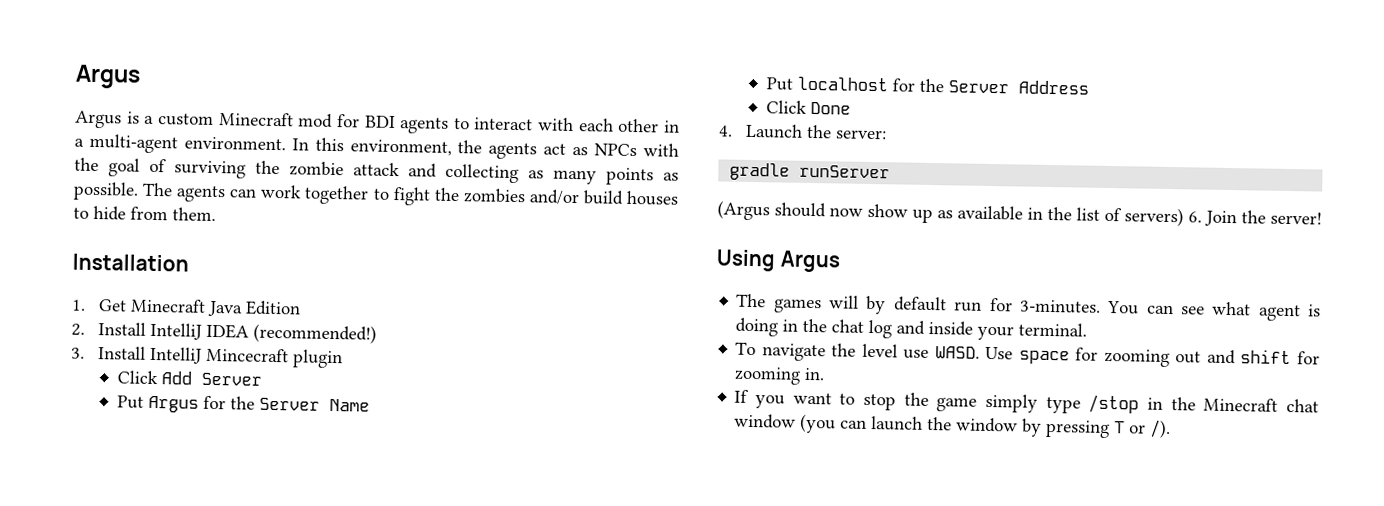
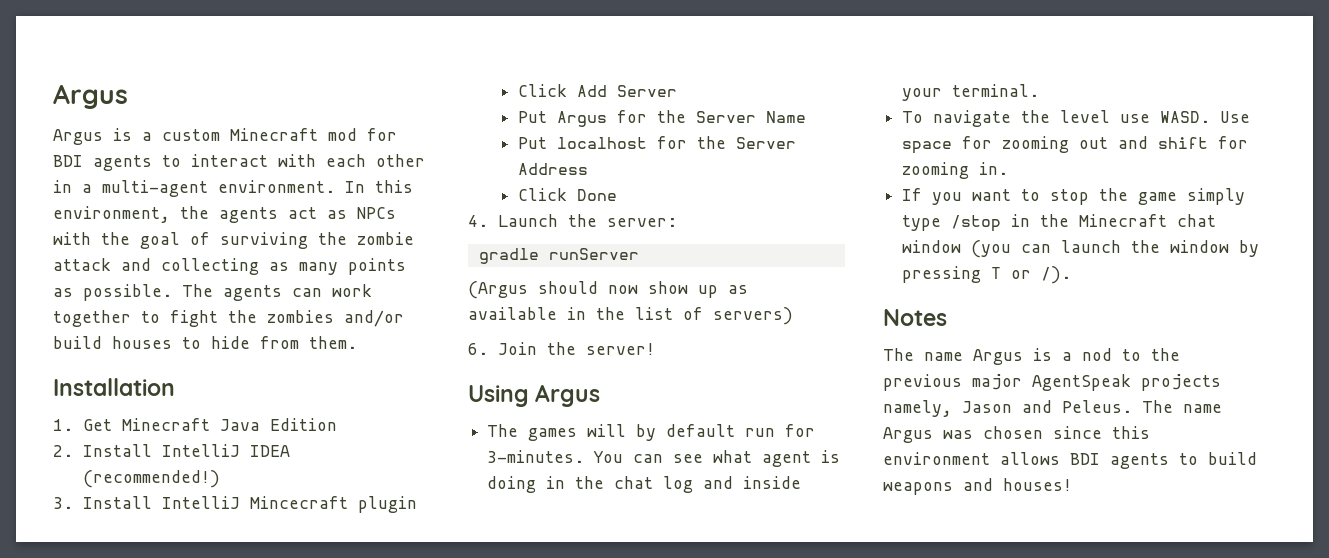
(1184, 217) none -> (793, 316) //
(1172, 429) none -> [883,309,947,326] [883,348,1180,365] [883,374,1221,391] [883,400,1222,417] [883,426,1150,443] [883,452,1257,469] [883,478,1072,495] // Notes // The name Argus is a nod to the previous major AgentSpeak projects namely, Jason and Peleus. The name Argus was chosen since this environment allows BDI agents to build weapons and houses!

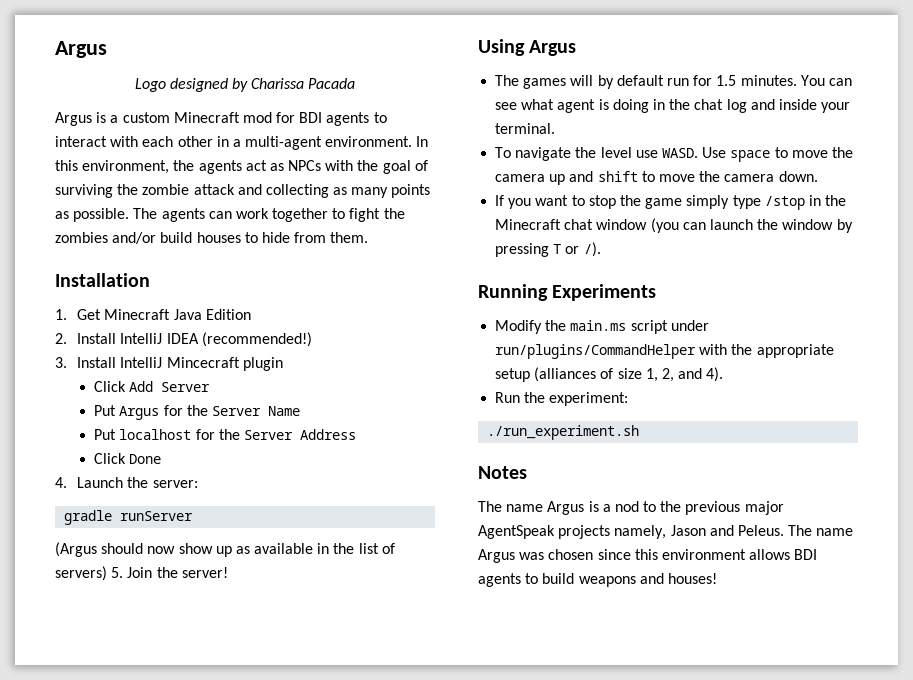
[53,84,128,109] Argus -> [55,41,107,58] [134,78,356,92] Argus // Logo designed by Charissa Pacada
[468,343,488,355] // 6. -> [111,567,124,578] 5.
[487,450,585,463] 3-minutes. -> [716,75,797,86] 1.5 minutes.
[962,136,1249,153] [902,162,1009,179] for zooming out and shift for zooming in. -> [774,147,853,158] [495,171,818,185] to move the camera up and shift to move the camera down.
(1072, 275) none -> [478,284,657,301] [495,320,709,334] [495,344,834,359] [495,367,724,382] [495,392,629,406] [487,425,640,440] // Running Experiments // Modify the main.ms script under run/plugins/CommandHelper with the appropriate setup (alliances of size 1, 2, and 4). // Run the experiment: // ./run_experiment.sh

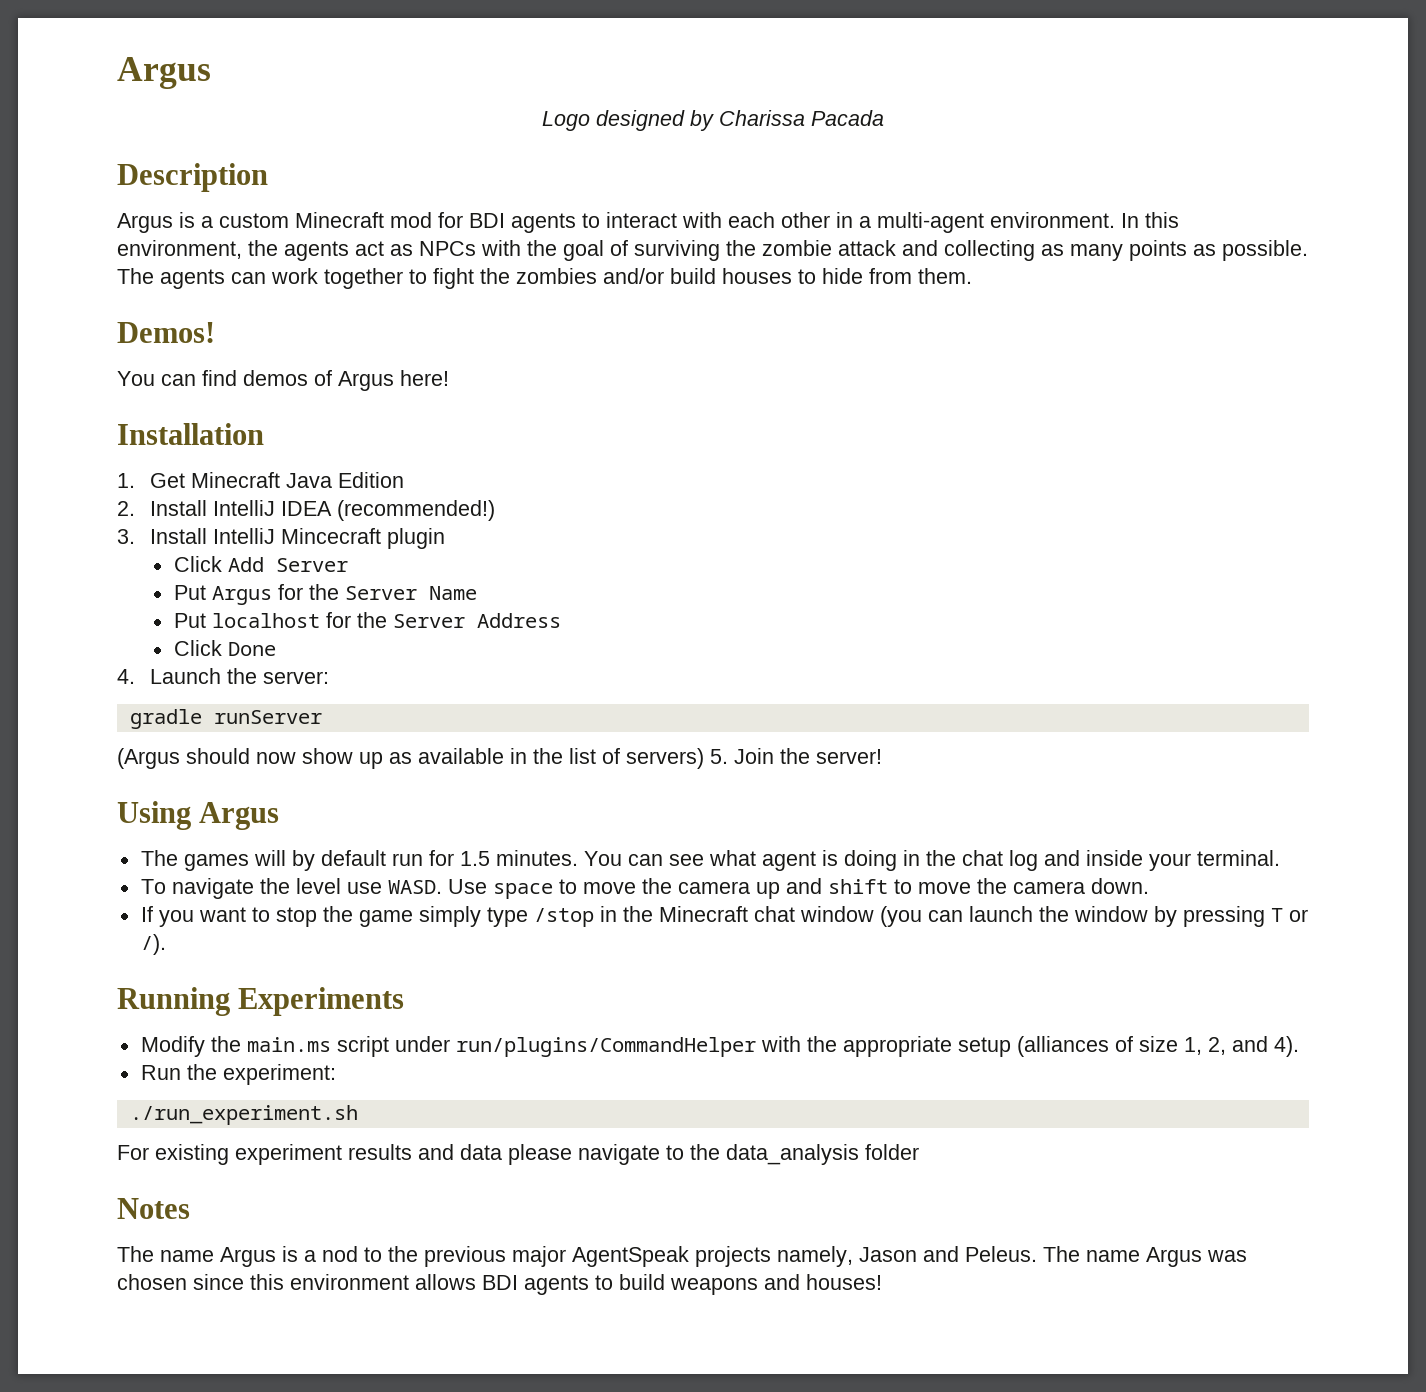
(356, 83) none -> [117,163,268,192] // Description
(369, 237) none -> [117,322,215,343] [117,370,449,391] // Demos! // You can find demos of Argus here!
(640, 432) none -> [117,1144,919,1165] // For existing experiment results and data please navigate to the data_analysis folder

